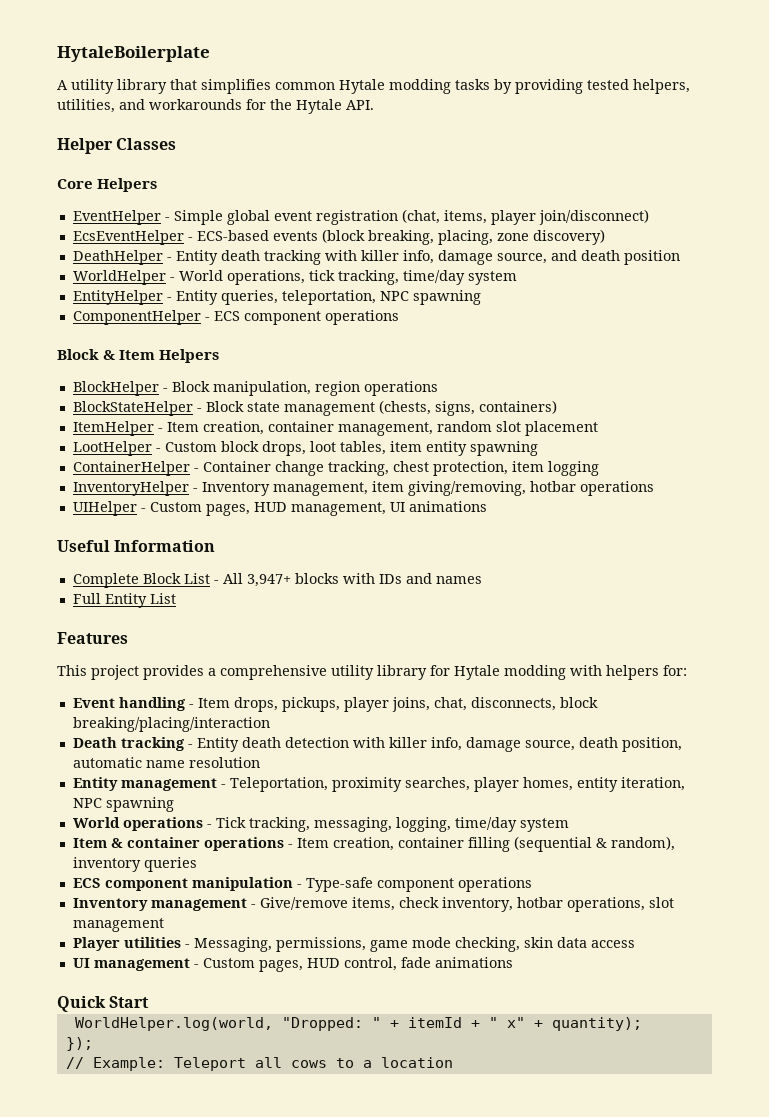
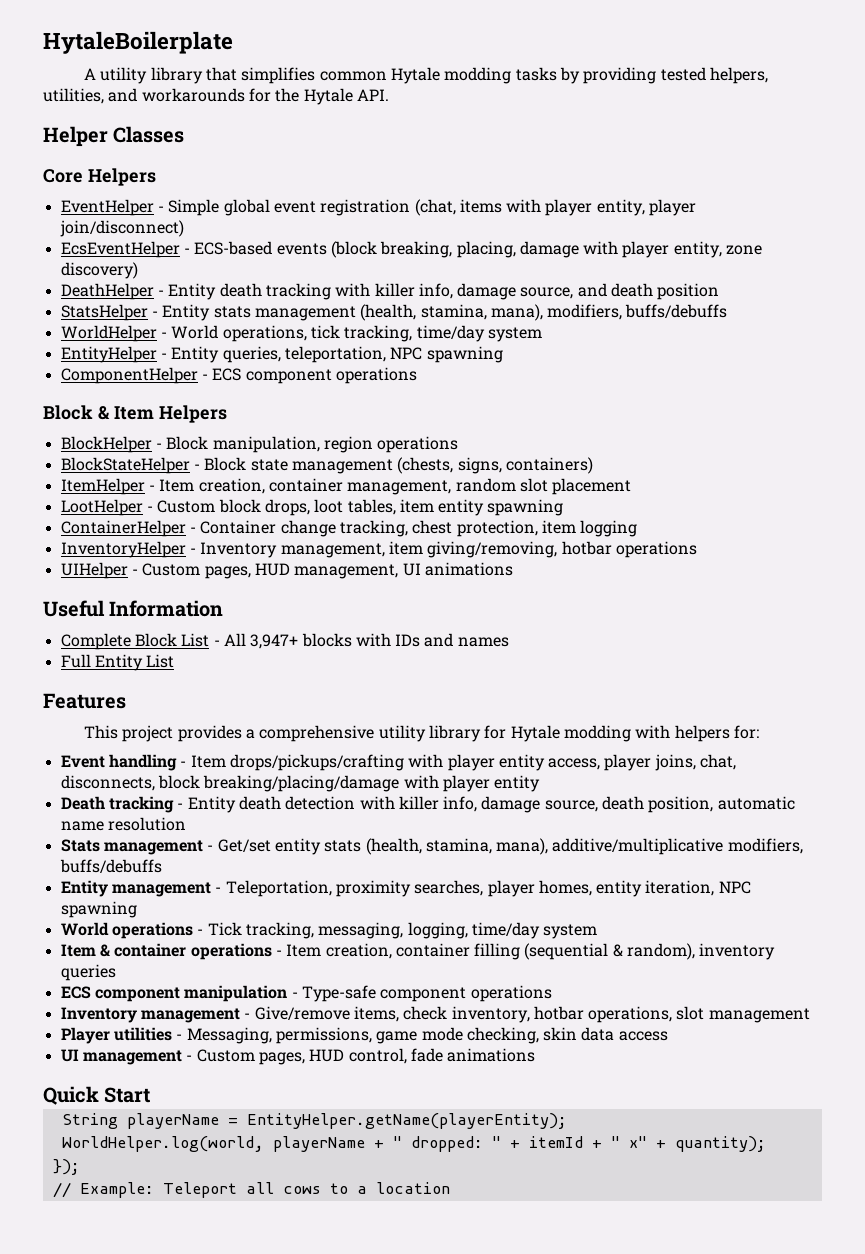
[443,210,487,224] items, -> [459,199,645,216] items with player entity,
(493, 237) none -> [519,241,722,258] damage with player entity,
(680, 257) none -> [60,304,728,321] // StatsHelper - Entity stats management (health, stamina, mana), modifiers, buffs/debuffs
[233,697,340,712] drops, pickups, -> [229,754,601,771] drops/pickups/crafting with player entity access,
[72,717,270,732] breaking/placing/interaction -> [203,775,541,792] breaking/placing/damage with player entity
(260, 762) none -> [60,838,803,855] [59,859,162,873] // Stats management - Get/set entity stats (health, stamina, mana), additive/multiplicative modifiers, buffs/debuffs
[74,1017,363,1031] WorldHelper.log(world, "Dropped: -> [61,1113,567,1129] [61,1136,483,1152] String playerName = EntityHelper.getName(playerEntity); // WorldHelper.log(world, playerName + " dropped:

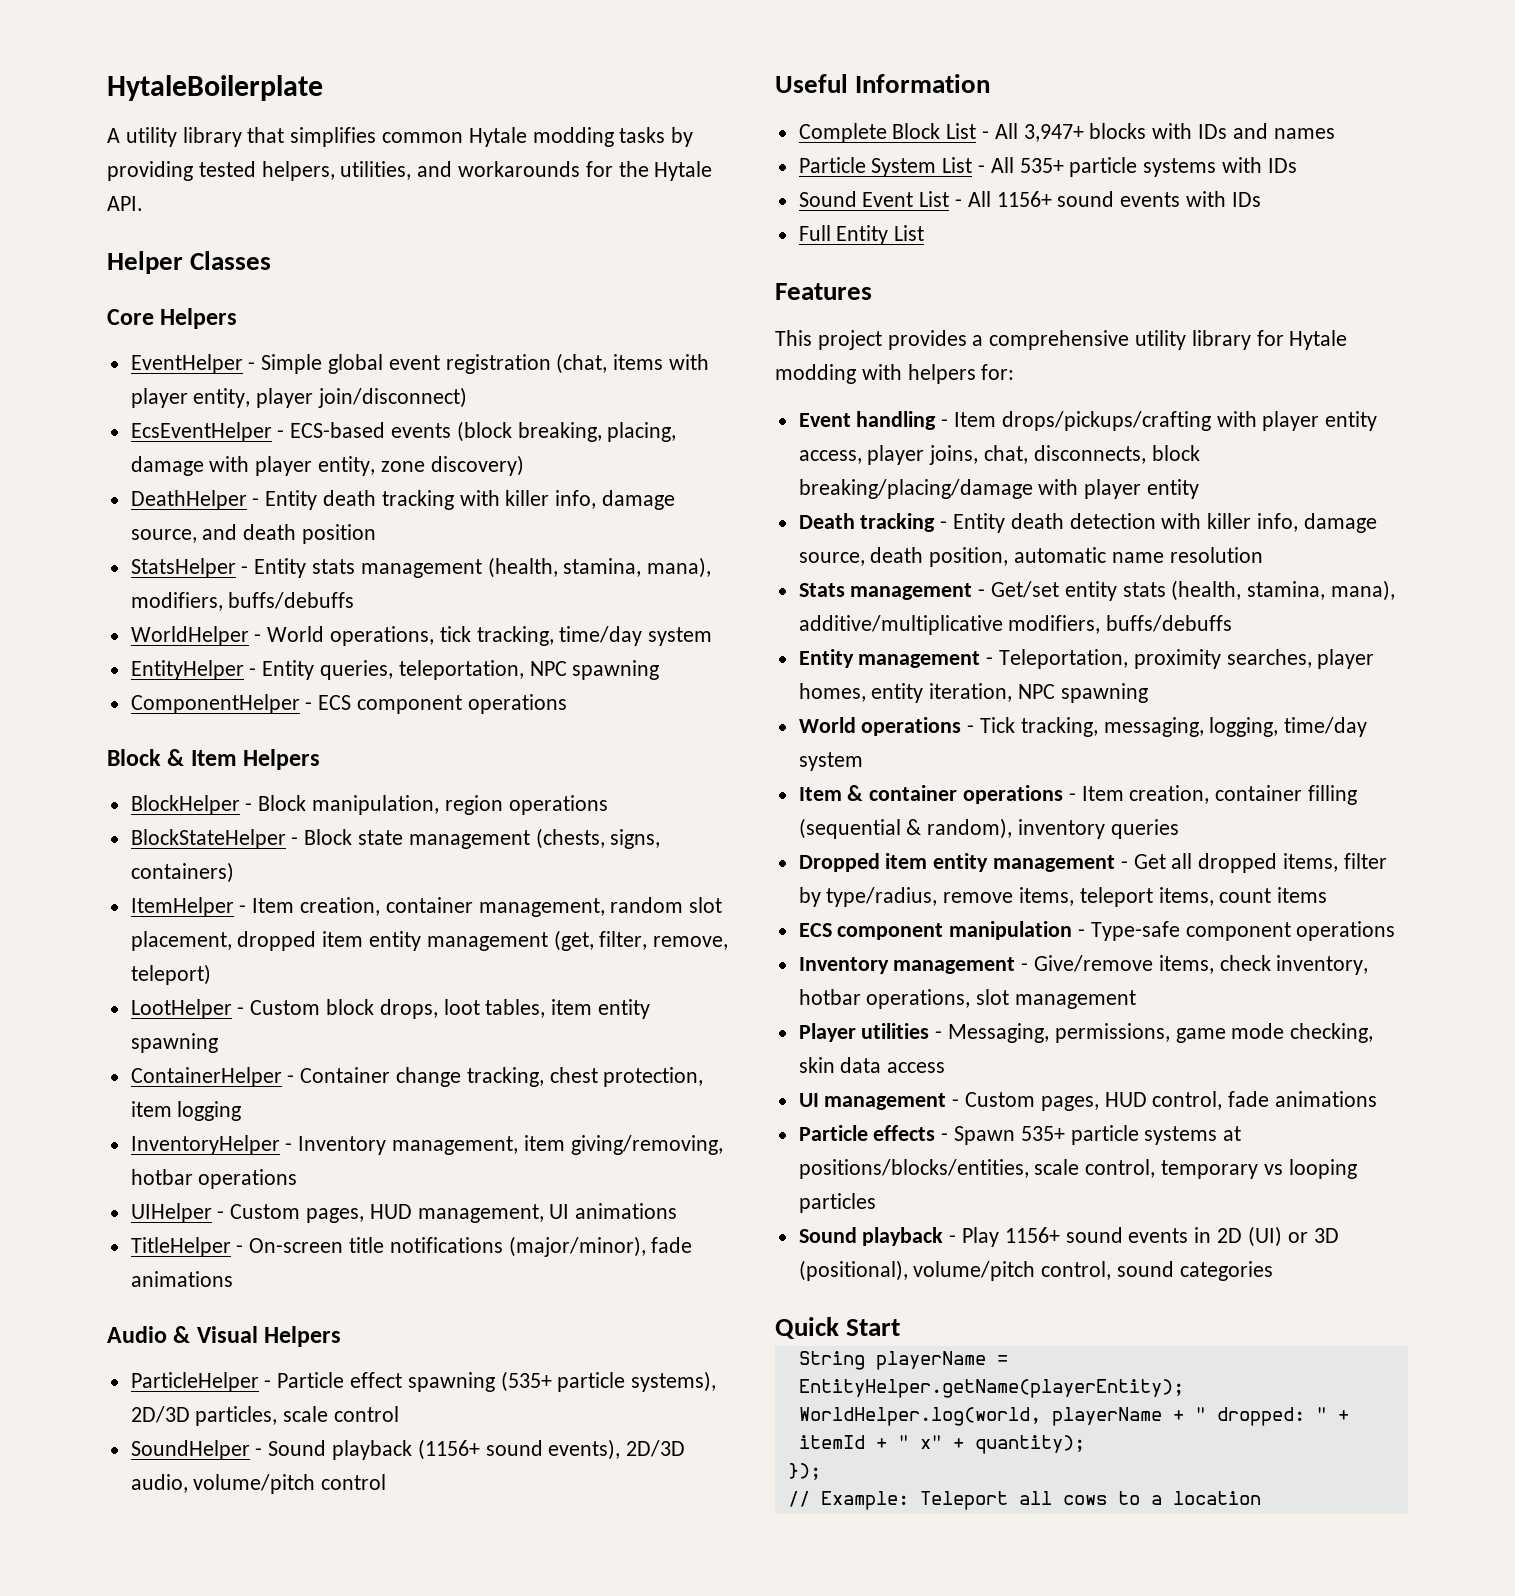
[552,478,632,495] placement -> [130,930,729,951] [130,964,211,985] placement, dropped item entity management (get, filter, remove, teleport)
(513, 569) none -> [130,1236,693,1257] [130,1271,233,1287] [107,1326,342,1347] [130,1371,717,1392] [130,1406,400,1426] [130,1439,686,1460] [130,1474,387,1494] // TitleHelper - On-screen title notifications (major/minor), fade animations // Audio & Visual Helpers // ParticleHelper - Particle effect spawning (535+ particle systems), 2D/3D particles, scale control // SoundHelper - Sound playback (1156+ sound events), 2D/3D audio, volume/pitch control
(509, 642) none -> [798,157,1297,177] [798,191,1261,207] // Particle System List - All 535+ particle systems with IDs // Sound Event List - All 1156+ sound events with IDs
(116, 972) none -> [798,853,1387,873] [798,887,1328,907] // Dropped item entity management - Get all dropped items, filter by type/radius, remove items, teleport items, count items
(536, 1055) none -> [798,1125,1242,1145] [798,1159,1357,1179] [798,1193,876,1213] [798,1226,1339,1247] [798,1260,1273,1281] // Particle effects - Spawn 535+ particle systems at positions/blocks/entities, scale control, temporary vs looping particles // Sound playback - Play 1156+ sound events in 2D (UI) or 3D (positional), volume/pitch control, sound categories

